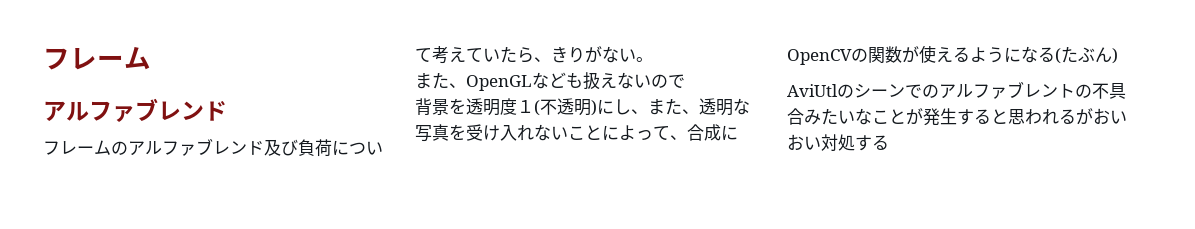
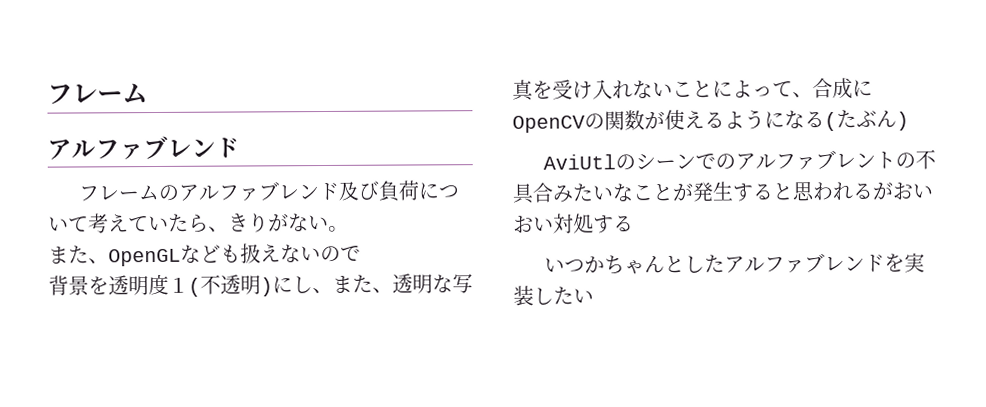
(889, 142) none -> [544,252,926,275] [513,285,594,306] // いつかちゃんとしたアルファブレンドを実装したい

